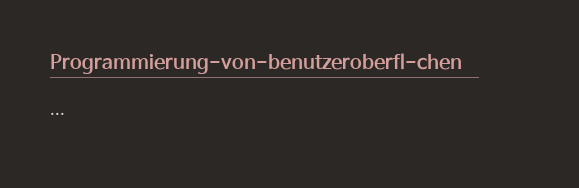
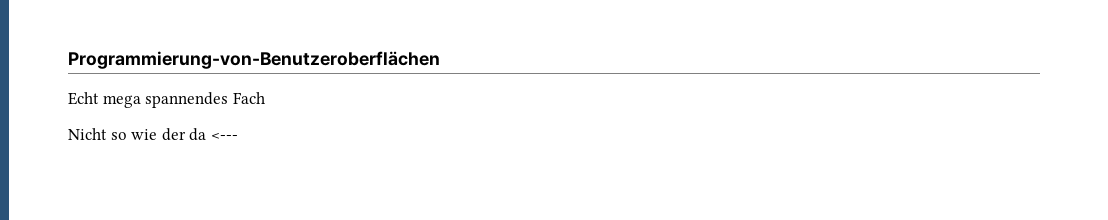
[50,53,462,74] [50,112,65,115] Programmierung-von-benutzeroberfl-chen // ... -> [68,51,440,69] [68,92,265,108] [68,128,238,141] Programmierung-von-Benutzeroberflächen // Echt mega spannendes Fach // Nicht so wie der da <---

